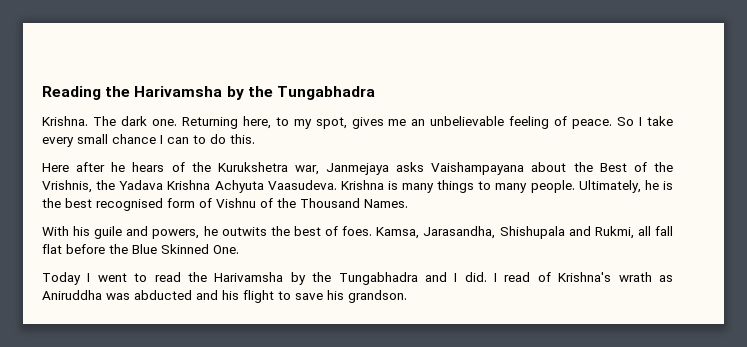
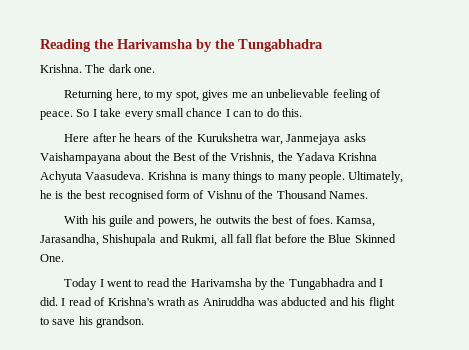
(177, 122) none -> (156, 70) //

